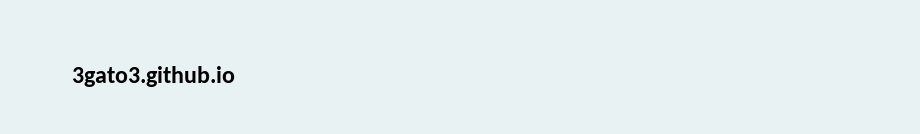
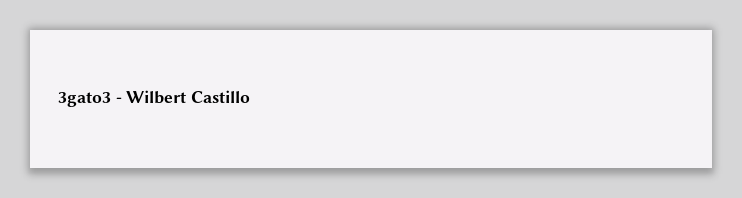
[72,66,235,87] 3gato3.github.io -> [58,90,251,107] 3gato3 - Wilbert Castillo

